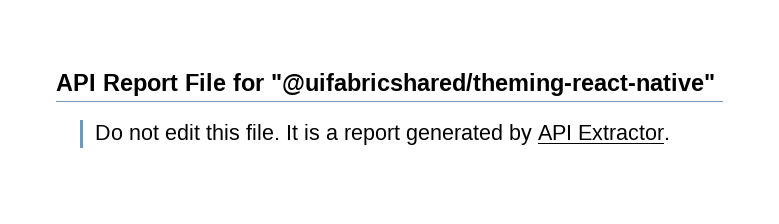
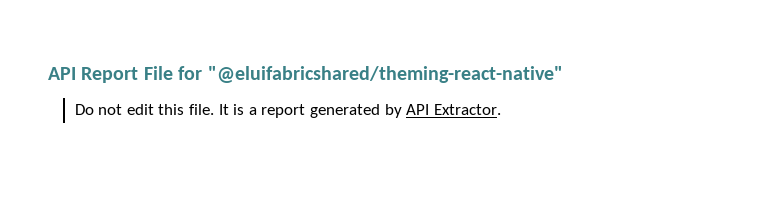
[271,73,715,96] "@uifabricshared/theming-react-native" -> [207,66,563,83] "@eluifabricshared/theming-react-native"

